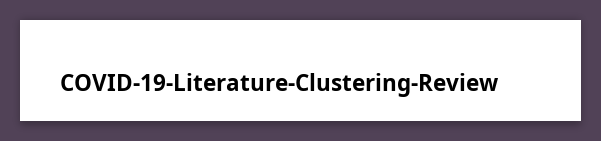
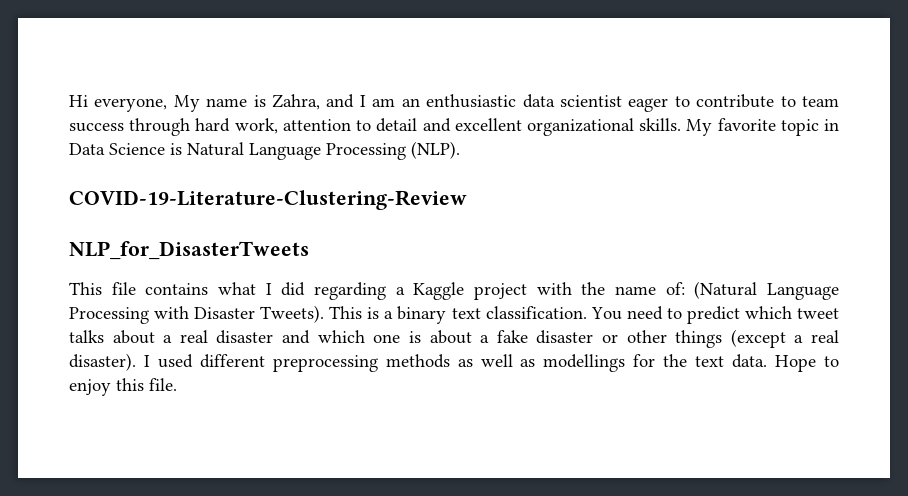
[60,73,499,97] COVID-19-Literature-Clustering-Review -> [69,94,839,112] [69,118,839,136] [69,141,460,160] [69,190,467,210] [69,241,309,260] [69,281,839,300] [69,305,840,324] [69,329,839,348] [69,353,839,372] [69,378,177,396] Hi everyone, My name is Zahra, and I am an enthusiastic data scientist eager to contribute to team success through hard work, attention to detail and excellent organizational skills. My favorite topic in Data Science is Natural Language Processing (NLP). // COVID-19-Literature-Clustering-Review // NLP_for_DisasterTweets // This file contains what I did regarding a Kaggle project with the name of: (Natural Language Processing with Disaster Tweets). This is a binary text classification. You need to predict which tweet talks about a real disaster and which one is about a fake disaster or other things (except a real disaster). I used different preprocessing methods as well as modellings for the text data. Hope to enjoy this file.

